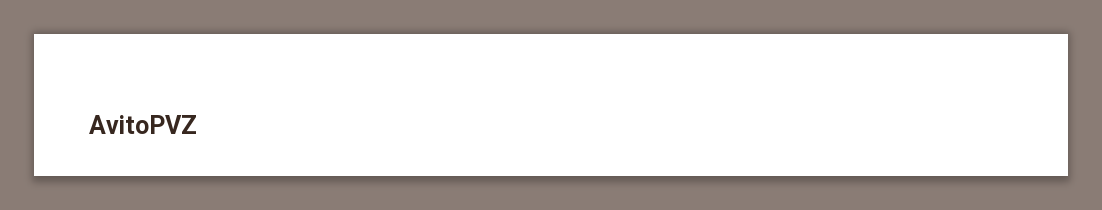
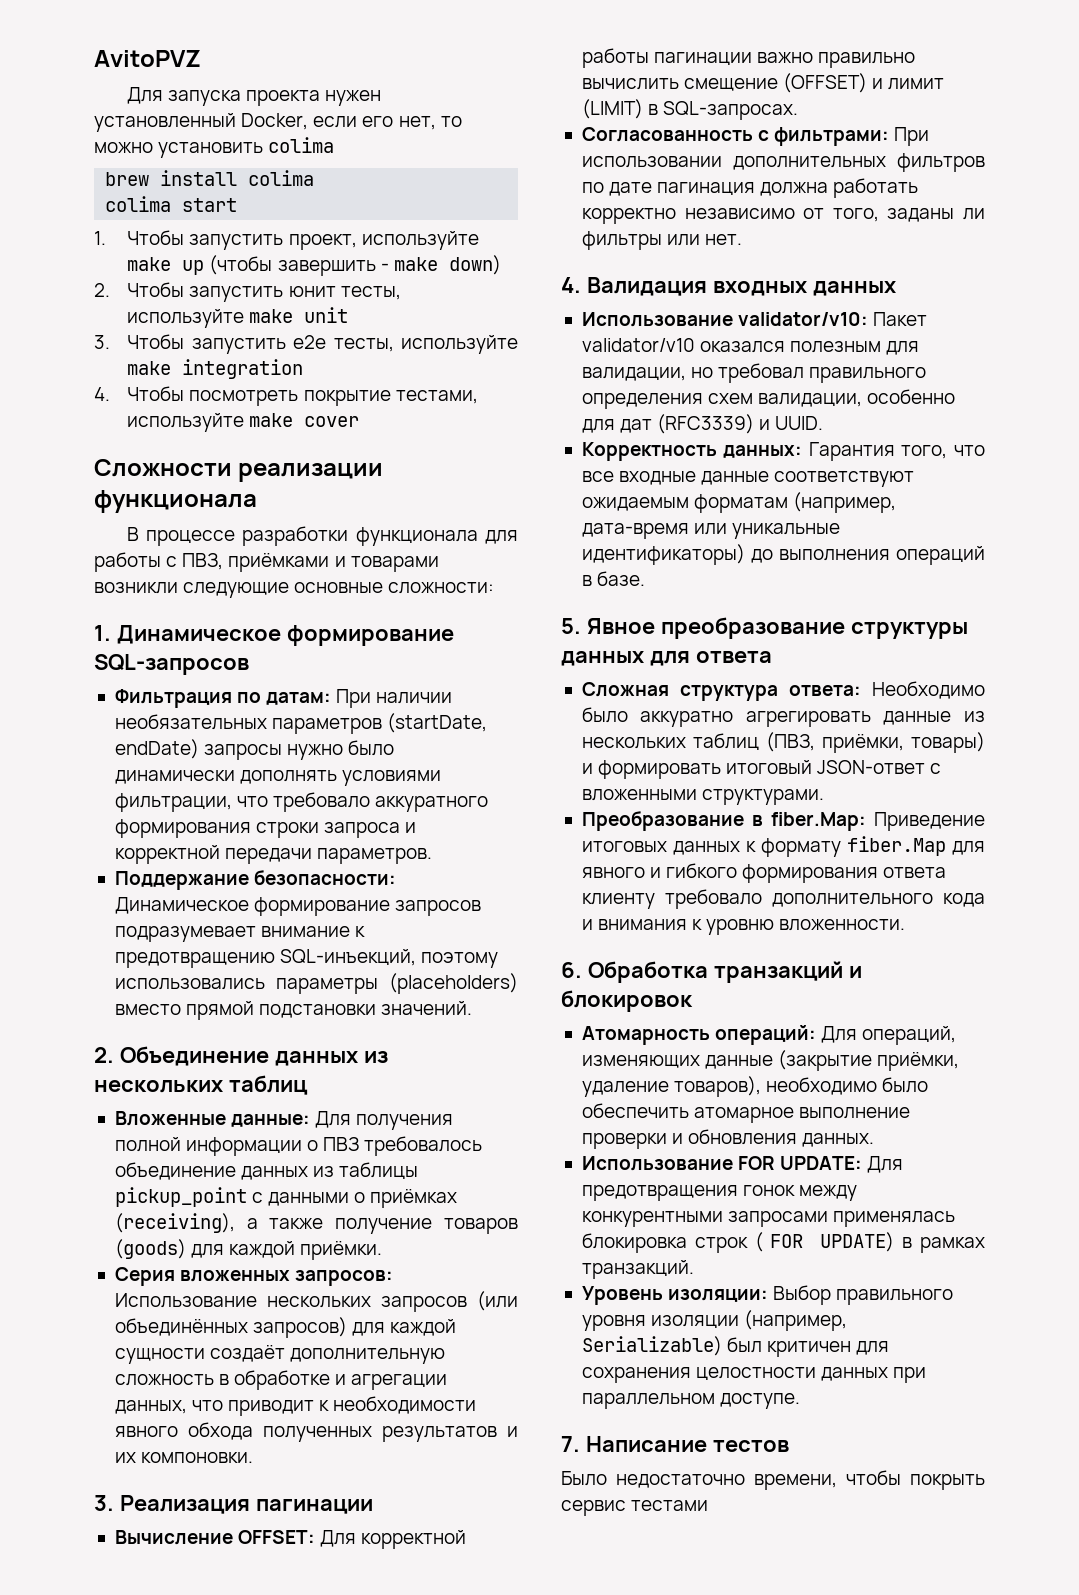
(197, 124) none -> [126,87,382,106] [94,113,462,132] [94,137,335,158] [105,170,315,186] [105,196,238,212] [94,230,479,250] [127,255,501,276] [94,282,401,302] [127,307,349,328] [94,334,518,354] [127,359,304,379] [94,386,478,406] [127,413,360,432] [94,459,384,482] [94,490,257,513] [126,526,518,546] [94,552,439,572] [94,582,495,598] [94,625,454,646] [94,654,249,675] [114,689,453,708] [114,713,488,734] [114,739,395,760] [114,770,442,786] [114,792,489,812] [114,819,417,838] [114,845,433,864] [114,870,397,890] [114,897,482,916] [114,926,366,942] [114,949,499,968] [114,973,518,994] [114,1001,473,1020] [94,1046,388,1066] [94,1075,308,1095] [114,1111,454,1130] [114,1136,483,1156] [114,1162,419,1180] [114,1187,458,1208] [114,1213,518,1234] [114,1239,383,1260] [114,1267,394,1286] [114,1291,518,1312] [114,1317,457,1338] [114,1345,446,1364] [114,1370,448,1390] [114,1396,477,1416] [114,1422,519,1442] [114,1452,254,1463] [94,1495,373,1514] [114,1530,467,1549] [581,48,916,68] [581,73,945,93] [581,99,799,120] [581,127,930,146] [581,153,985,172] [581,178,919,198] [581,208,985,224] [581,231,743,250] [561,277,896,296] [581,312,928,327] [581,338,920,355] [581,363,927,383] [581,389,956,409] [581,414,824,434] [581,442,986,461] [581,471,915,487] [581,492,897,513] [581,523,841,539] [581,544,985,565] [581,571,646,586] [561,617,968,639] [561,651,772,666] [581,681,985,701] [581,707,986,727] [581,732,985,753] [581,760,942,779] [581,789,825,805] [581,811,985,831] [581,836,985,857] [581,863,947,883] [581,889,985,909] [581,919,906,935] [561,961,862,983] [561,990,693,1012] [581,1025,957,1045] [581,1050,960,1071] [581,1076,929,1097] [581,1103,911,1123] [581,1129,875,1149] [581,1156,904,1173] [581,1185,858,1201] [581,1211,956,1227] [581,1232,985,1253] [581,1260,694,1279] [581,1285,954,1305] [581,1310,848,1331] [581,1336,890,1357] [581,1367,927,1383] [581,1393,801,1409] [561,1436,789,1452] [561,1470,985,1490] [561,1500,709,1516] // Для запуска проекта нужен установленный Docker, если его нет, то можно установить colima // brew install colima // colima start // 1. Чтобы запустить проект, используйте make up (чтобы завершить - make down) // 2. Чтобы запустить юнит тесты, используйте make unit // 3. Чтобы запустить e2e тесты, используйте make integration // 4. Чтобы посмотреть покрытие тестами, используйте make cover // Сложности реализации функционала // В процессе разработки функционала для работы с ПВЗ, приёмками и товарами возникли следующие основные сложности: // 1. Динамическое формирование SQL-запросов // Фильтрация по датам: При наличии необязательных параметров (startDate, endDate) запросы нужно было динамически дополнять условиями фильтрации, что требовало аккуратного формирования строки запроса и корректной передачи параметров. // Поддержание безопасности: Динамическое формирование запросов подразумевает внимание к предотвращению SQL-инъекций, поэтому использовались параметры (placeholders) вместо прямой подстановки значений. // 2. Объединение данных из нескольких таблиц // Вложенные данные: Для получения полной информации о ПВЗ требовалось объединение данных из таблицы pickup_point с данными о приёмках (receiving), а также получение товаров (goods) для каждой приёмки. // Серия вложенных запросов: Использование нескольких запросов (или объединённых запросов) для каждой сущности создаёт дополнительную сложность в обработке и агрегации данных, что приводит к необходимости явного обхода полученных результатов и их компоновки. // 3. Реализация пагинации // Вычисление OFFSET: Для корректной работы пагинации важно правильно вычислить смещение (OFFSET) и лимит (LIMIT) в SQL-запросах. // Согласованность с фильтрами: При использовании дополнительных фильтров по дате пагинация должна работать корректно независимо от того, заданы ли фильтры или нет. // 4. Валидация входных данных // Использование validator/v10: Пакет validator/v10 оказался полезным для валидации, но требовал правильного определения схем валидации, особенно для дат (RFC3339) и UUID. // Корректность данных: Гарантия того, что все входные данные соответствуют ожидаемым форматам (например, дата-время или уникальные идентификаторы) до выполнения операций в базе. // 5. Явное преобразование структуры данных для ответа // Сложная структура ответа: Необходимо было аккуратно агрегировать данные из нескольких таблиц (ПВЗ, приёмки, товары) и формировать итоговый JSON-ответ с вложенными структурами. // Преобразование в fiber.Map: Приведение итоговых данных к формату fiber.Map для явного и гибкого формирования ответа клиенту требовало дополнительного кода и внимания к уровню вложенности. // 6. Обработка транзакций и блокировок // Атомарность операций: Для операций, изменяющих данные (закрытие приёмки, удаление товаров), необходимо было обеспечить атомарное выполнение проверки и обновления данных. // Использование FOR UPDATE: Для предотвращения гонок между конкурентными запросами применялась блокировка строк ( FOR UPDATE) в рамках транзакций. // Уровень изоляции: Выбор правильного уровня изоляции (например, Serializable) был критичен для сохранения целостности данных при параллельном доступе. // 7. Написание тестов // Было недостаточно времени, чтобы покрыть сервис тестами

